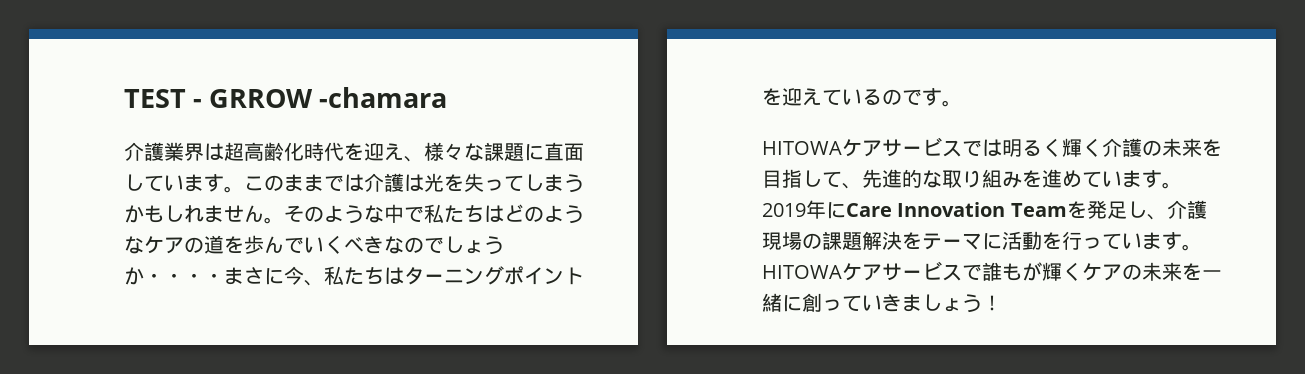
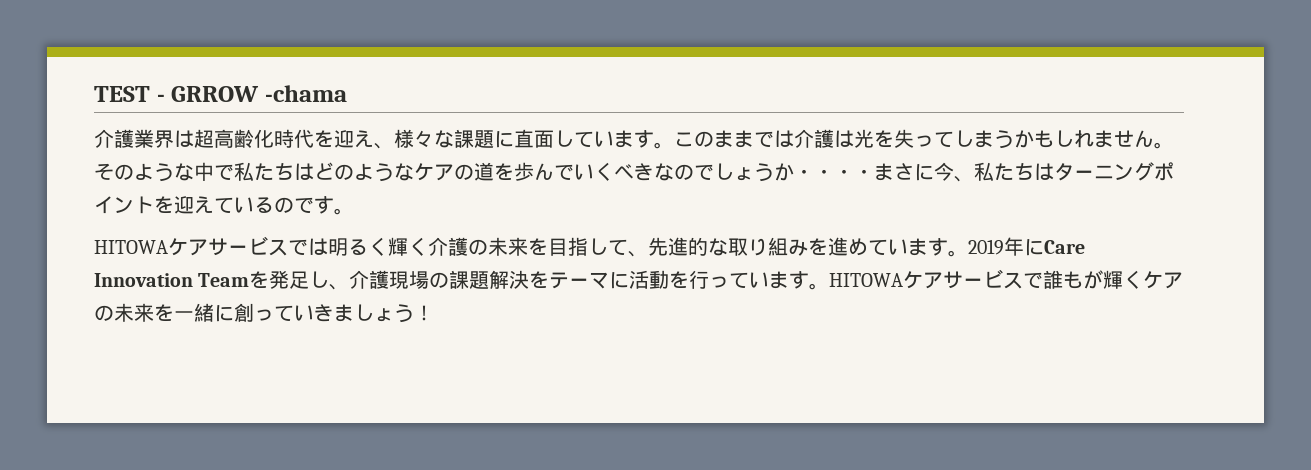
[319,87,448,108] -chamara -> [264,85,347,102] -chama

